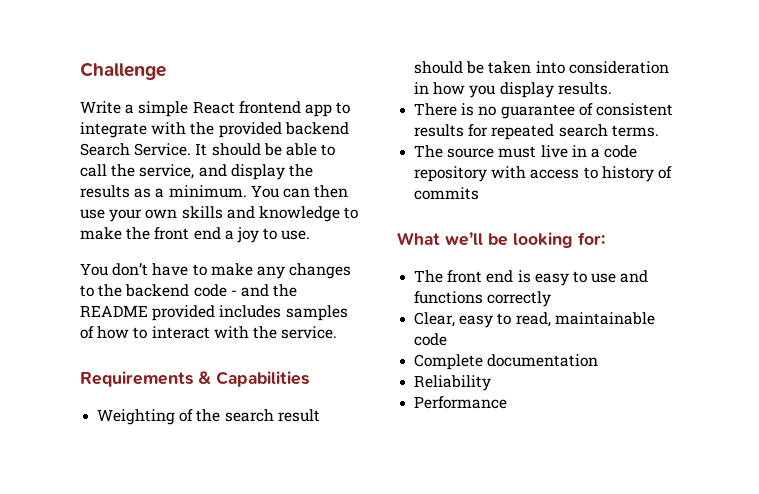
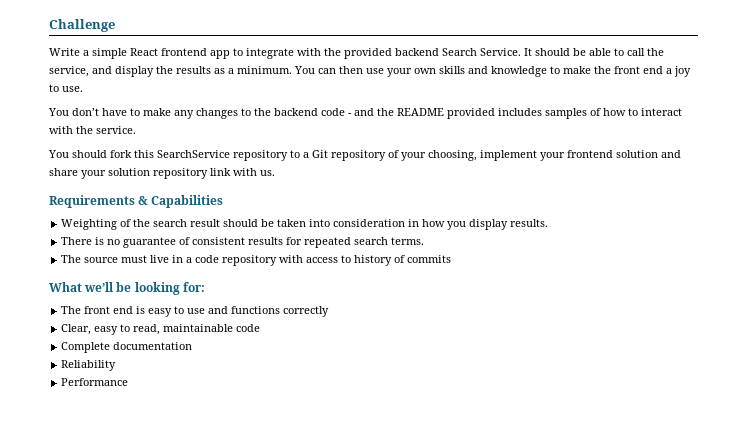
(338, 332) none -> [48,150,681,161] [49,168,275,179] // You should fork this SearchService repository to a Git repository of your choosing, implement your frontend solution and share your solution repository link with us.

